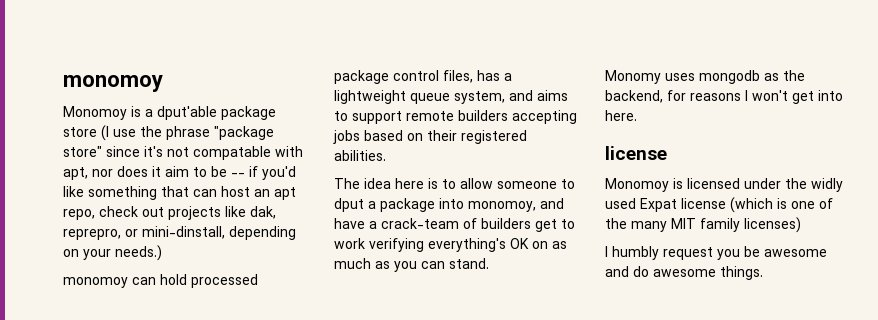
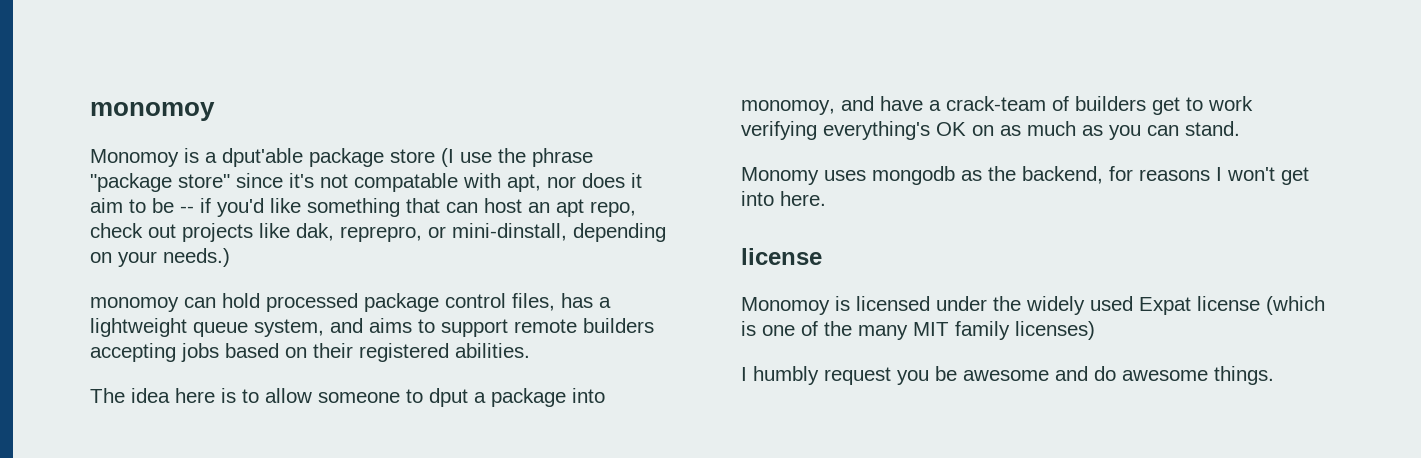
[811,178,843,192] widly -> [1026,296,1085,315] widely

